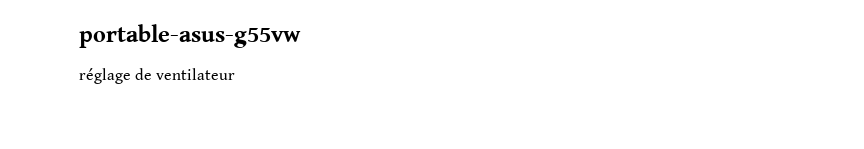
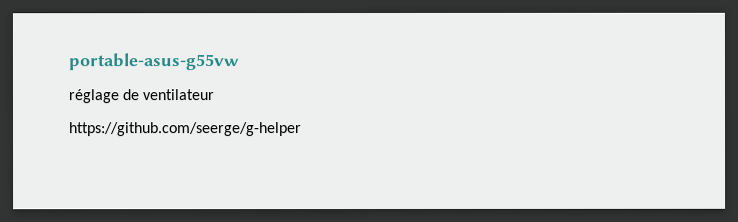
(236, 74) none -> [69,122,302,137] // https://github.com/seerge/g-helper

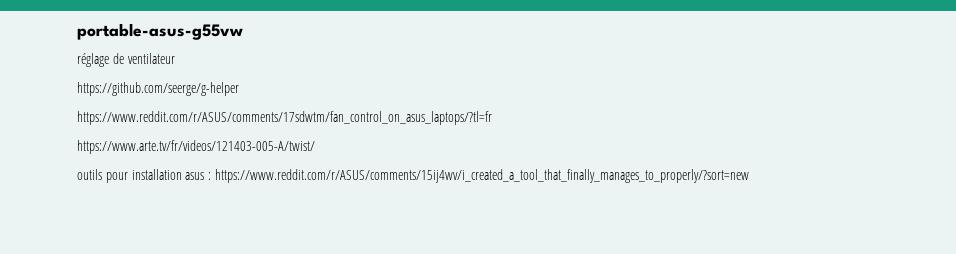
(302, 129) none -> [77,111,492,125] [77,140,315,154] [77,169,749,183] // https://www.reddit.com/r/ASUS/comments/17sdwtm/fan_control_on_asus_laptops/?tl=fr // https://www.arte.tv/fr/videos/121403-005-A/twist/ // outils pour installation asus : https://www.reddit.com/r/ASUS/comments/15ij4wv/i_created_a_tool_that_finally_manages_to_properly/?sort=new

